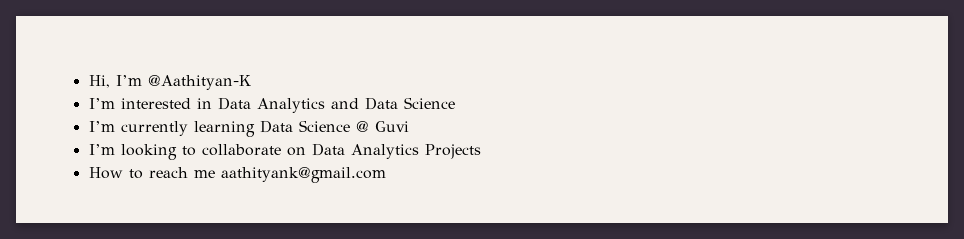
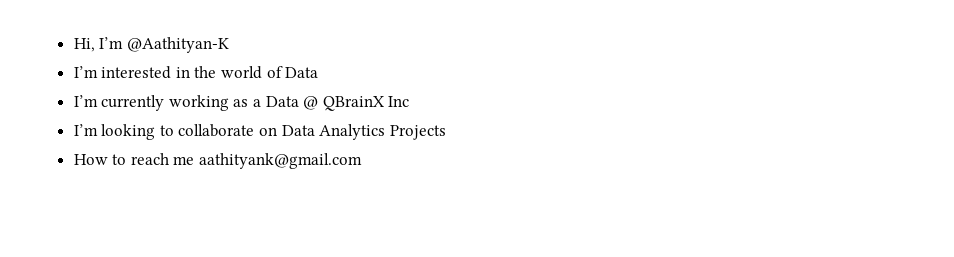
[217,97,455,113] [88,120,409,137] Data Analytics and Data Science // I’m currently learning Data Science @ Guvi -> [194,66,319,79] [73,95,410,111] the world of Data // I’m currently working as a Data @ QBrainX Inc

